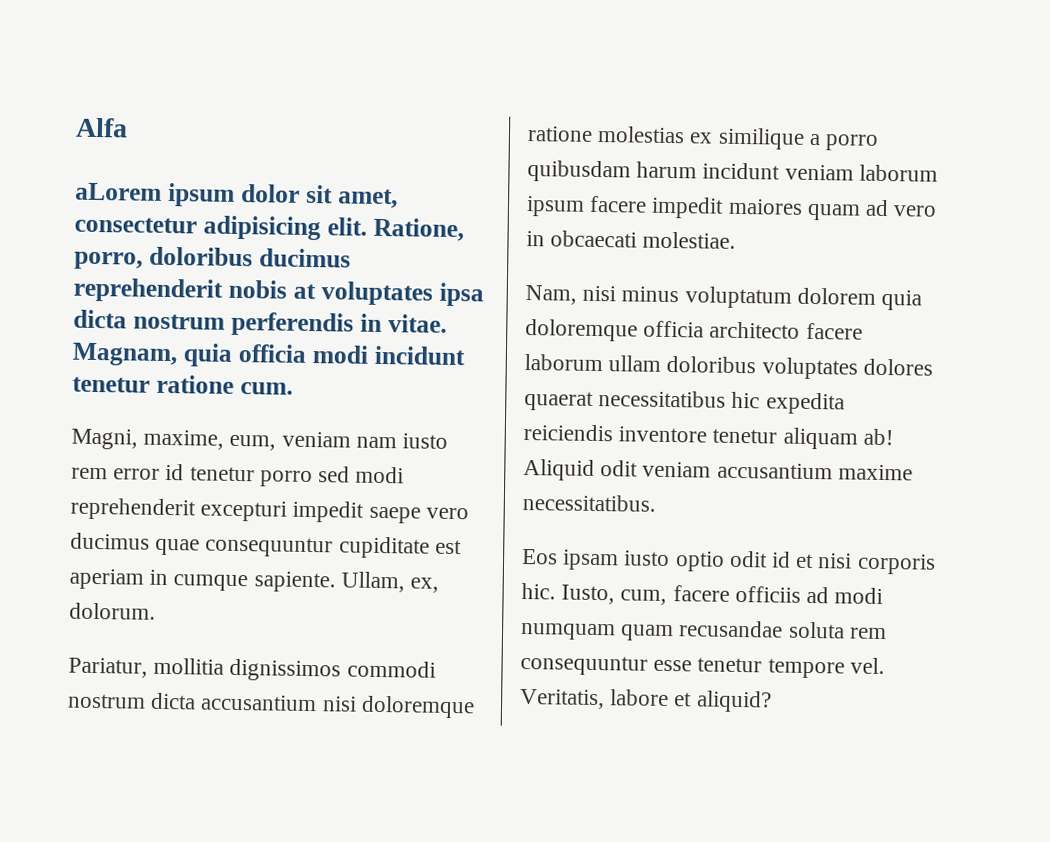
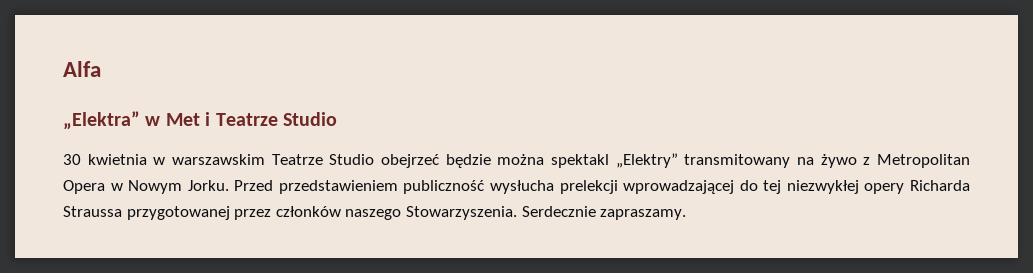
[75,182,398,209] [74,215,464,242] [74,246,351,270] [73,277,484,307] [73,309,447,337] [72,342,466,367] [72,374,293,395] [71,428,449,451] [71,463,405,488] [70,497,469,524] [70,532,462,559] [69,568,440,593] [69,602,156,620] [68,657,436,682] [67,692,475,719] [527,125,880,151] [527,160,938,183] [526,195,938,221] [526,230,737,249] [525,284,923,311] [525,318,863,342] [524,353,933,380] [524,390,845,415] [523,423,894,450] [523,458,913,481] [522,493,656,512] [522,548,936,575] [521,582,884,606] [520,620,887,642] [520,654,885,679] [519,688,772,713] aLorem ipsum dolor sit amet, consectetur adipisicing elit. Ratione, porro, doloribus ducimus reprehenderit nobis at voluptates ipsa dicta nostrum perferendis in vitae. Magnam, quia officia modi incidunt tenetur ratione cum. // Magni, maxime, eum, veniam nam iusto rem error id tenetur porro sed modi reprehenderit excepturi impedit saepe vero ducimus quae consequuntur cupiditate est aperiam in cumque sapiente. Ullam, ex, dolorum. // Pariatur, mollitia dignissimos commodi nostrum dicta accusantium nisi doloremque ratione molestias ex similique a porro quibusdam harum incidunt veniam laborum ipsum facere impedit maiores quam ad vero in obcaecati molestiae. // Nam, nisi minus voluptatum dolorem quia doloremque officia architecto facere laborum ullam doloribus voluptates dolores quaerat necessitatibus hic expedita reiciendis inventore tenetur aliquam ab! Aliquid odit veniam accusantium maxime necessitatibus. // Eos ipsam iusto optio odit id et nisi corporis hic. Iusto, cum, facere officiis ad modi numquam quam recusandae soluta rem consequuntur esse tenetur tempore vel. Veritatis, labore et aliquid? -> [63,111,337,130] [63,153,970,168] [63,180,970,194] [63,206,687,220] „Elektra” w Met i Teatrze Studio // 30 kwietnia w warszawskim Teatrze Studio obejrzeć będzie można spektakl „Elektry” transmitowany na żywo z Metropolitan Opera w Nowym Jorku. Przed przedstawieniem publiczność wysłucha prelekcji wprowadzającej do tej niezwykłej opery Richarda Straussa przygotowanej przez członków naszego Stowarzyszenia. Serdecznie zapraszamy.

